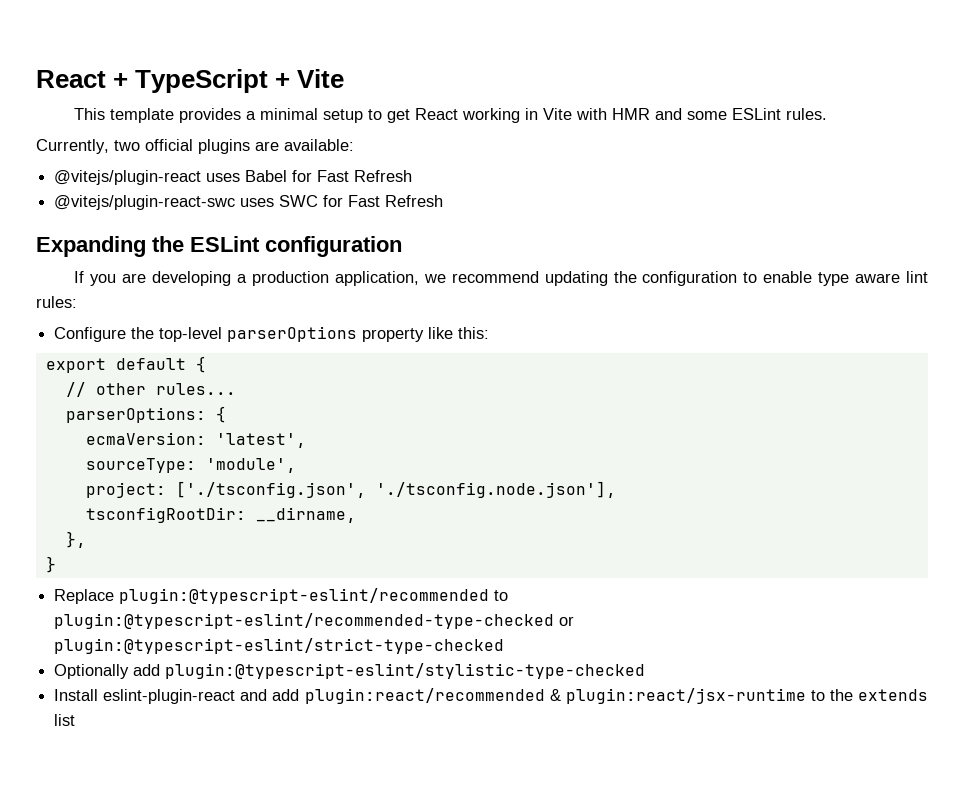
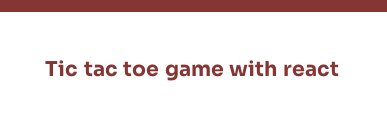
[36,69,345,93] [74,108,828,123] [36,139,354,154] [54,170,413,185] [54,195,444,210] [36,236,402,257] [74,271,929,286] [36,296,77,308] [54,326,490,342] [45,356,206,373] [65,382,236,397] [65,406,226,423] [85,432,306,448] [85,458,296,473] [85,481,616,498] [85,507,356,523] [65,531,86,548] [45,556,56,573] [54,588,509,604] [54,613,575,629] [54,638,505,654] [54,663,646,679] [54,688,928,704] [54,714,76,726] React + TypeScript + Vite // This template provides a minimal setup to get React working in Vite with HMR and some ESLint rules. // Currently, two official plugins are available: // @vitejs/plugin-react uses Babel for Fast Refresh // @vitejs/plugin-react-swc uses SWC for Fast Refresh // Expanding the ESLint configuration // If you are developing a production application, we recommend updating the configuration to enable type aware lint rules: // Configure the top-level parserOptions property like this: // export default { // // other rules... // parserOptions: { // ecmaVersion: 'latest', // sourceType: 'module', // project: ['./tsconfig.json', './tsconfig.node.json'], // tsconfigRootDir: __dirname, // }, // } // Replace plugin:@typescript-eslint/recommended to plugin:@typescript-eslint/recommended-type-checked or plugin:@typescript-eslint/strict-type-checked // Optionally add plugin:@typescript-eslint/stylistic-type-checked // Install eslint-plugin-react and add plugin:react/recommended & plugin:react/jsx-runtime to the extends list -> [45,60,339,81] Tic tac toe game with react

